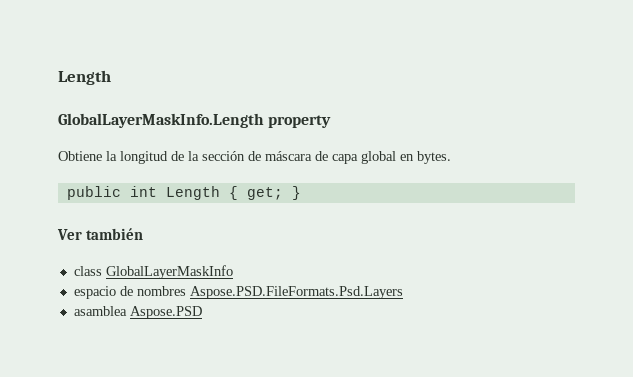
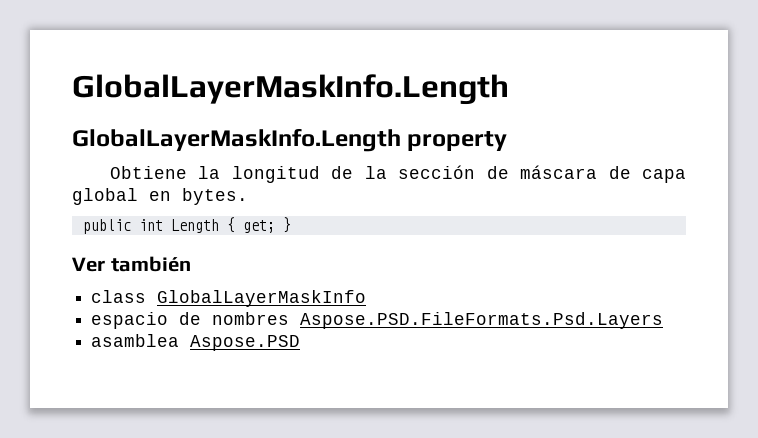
[58,70,111,85] Length -> [72,74,509,105] GlobalLayerMaskInfo.Length

